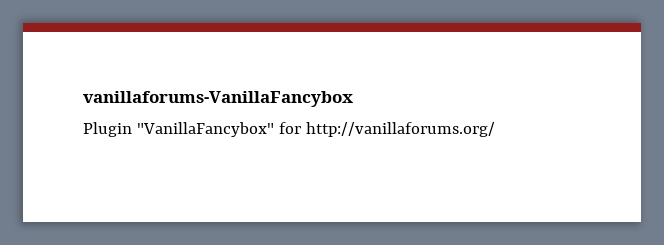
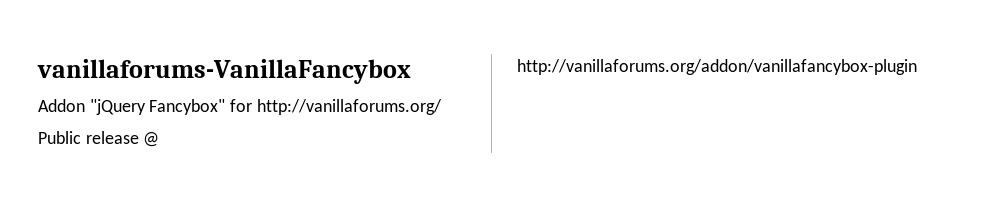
[83,122,274,137] Plugin "VanillaFancybox" -> [38,99,226,115] Addon "jQuery Fancybox"
(495, 129) none -> [38,131,160,147] [517,59,917,75] // Public release @ http://vanillaforums.org/addon/vanillafancybox-plugin

